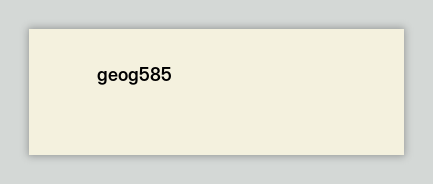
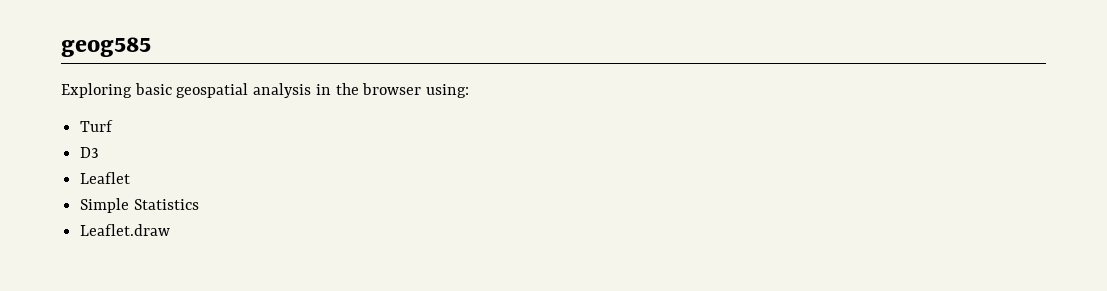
(172, 76) none -> [61,83,470,98] [80,120,114,132] [80,147,100,158] [80,172,131,184] [80,198,199,213] [80,224,171,236] // Exploring basic geospatial analysis in the browser using: // Turf // D3 // Leaflet // Simple Statistics // Leaflet.draw

